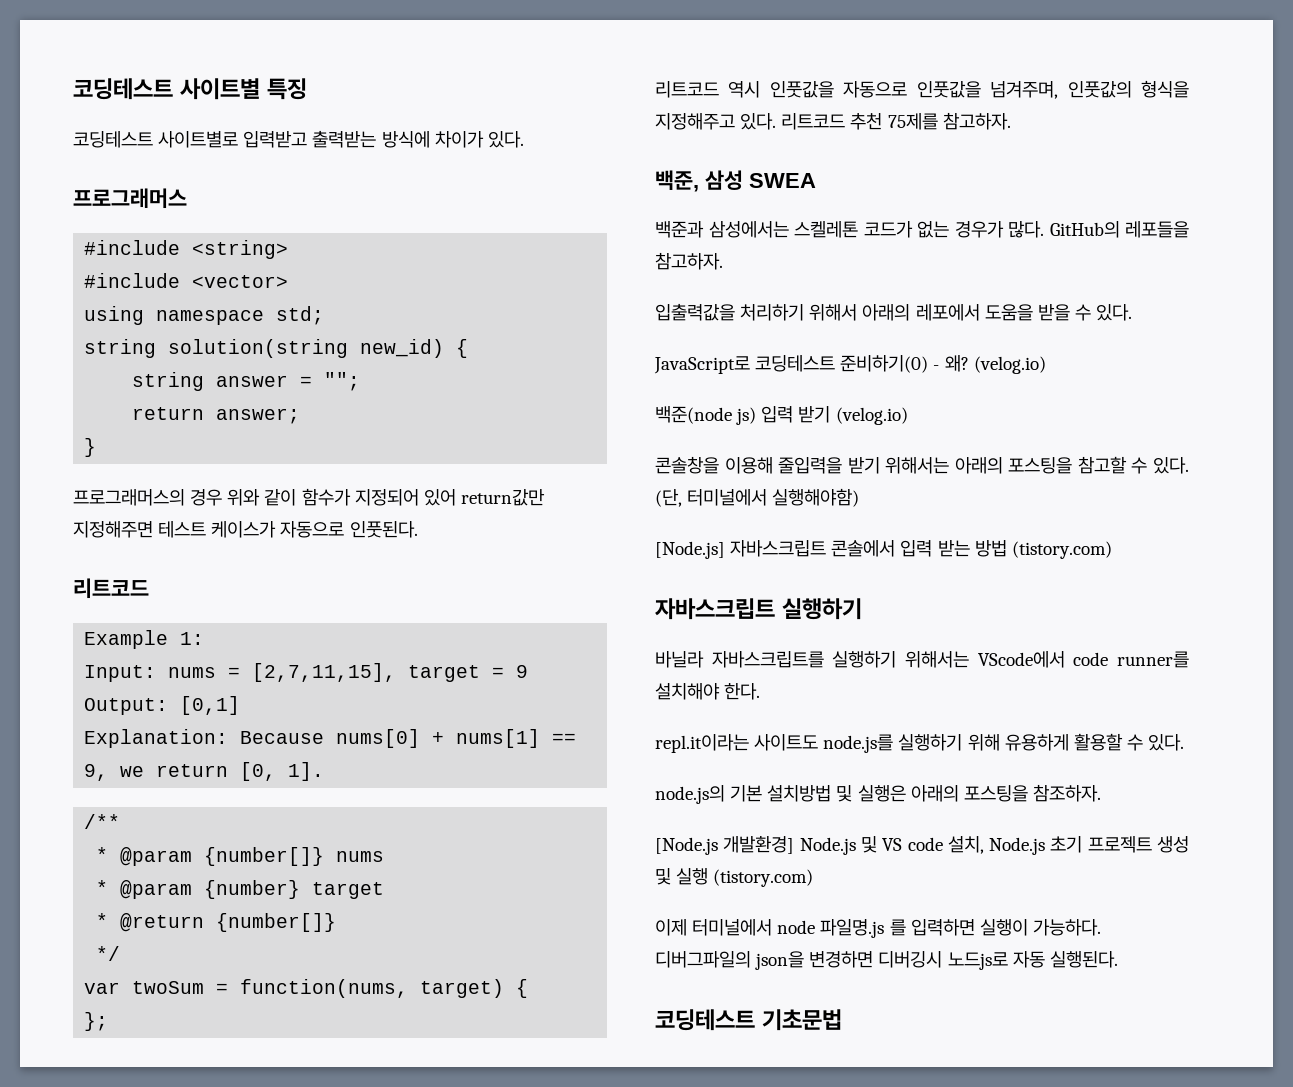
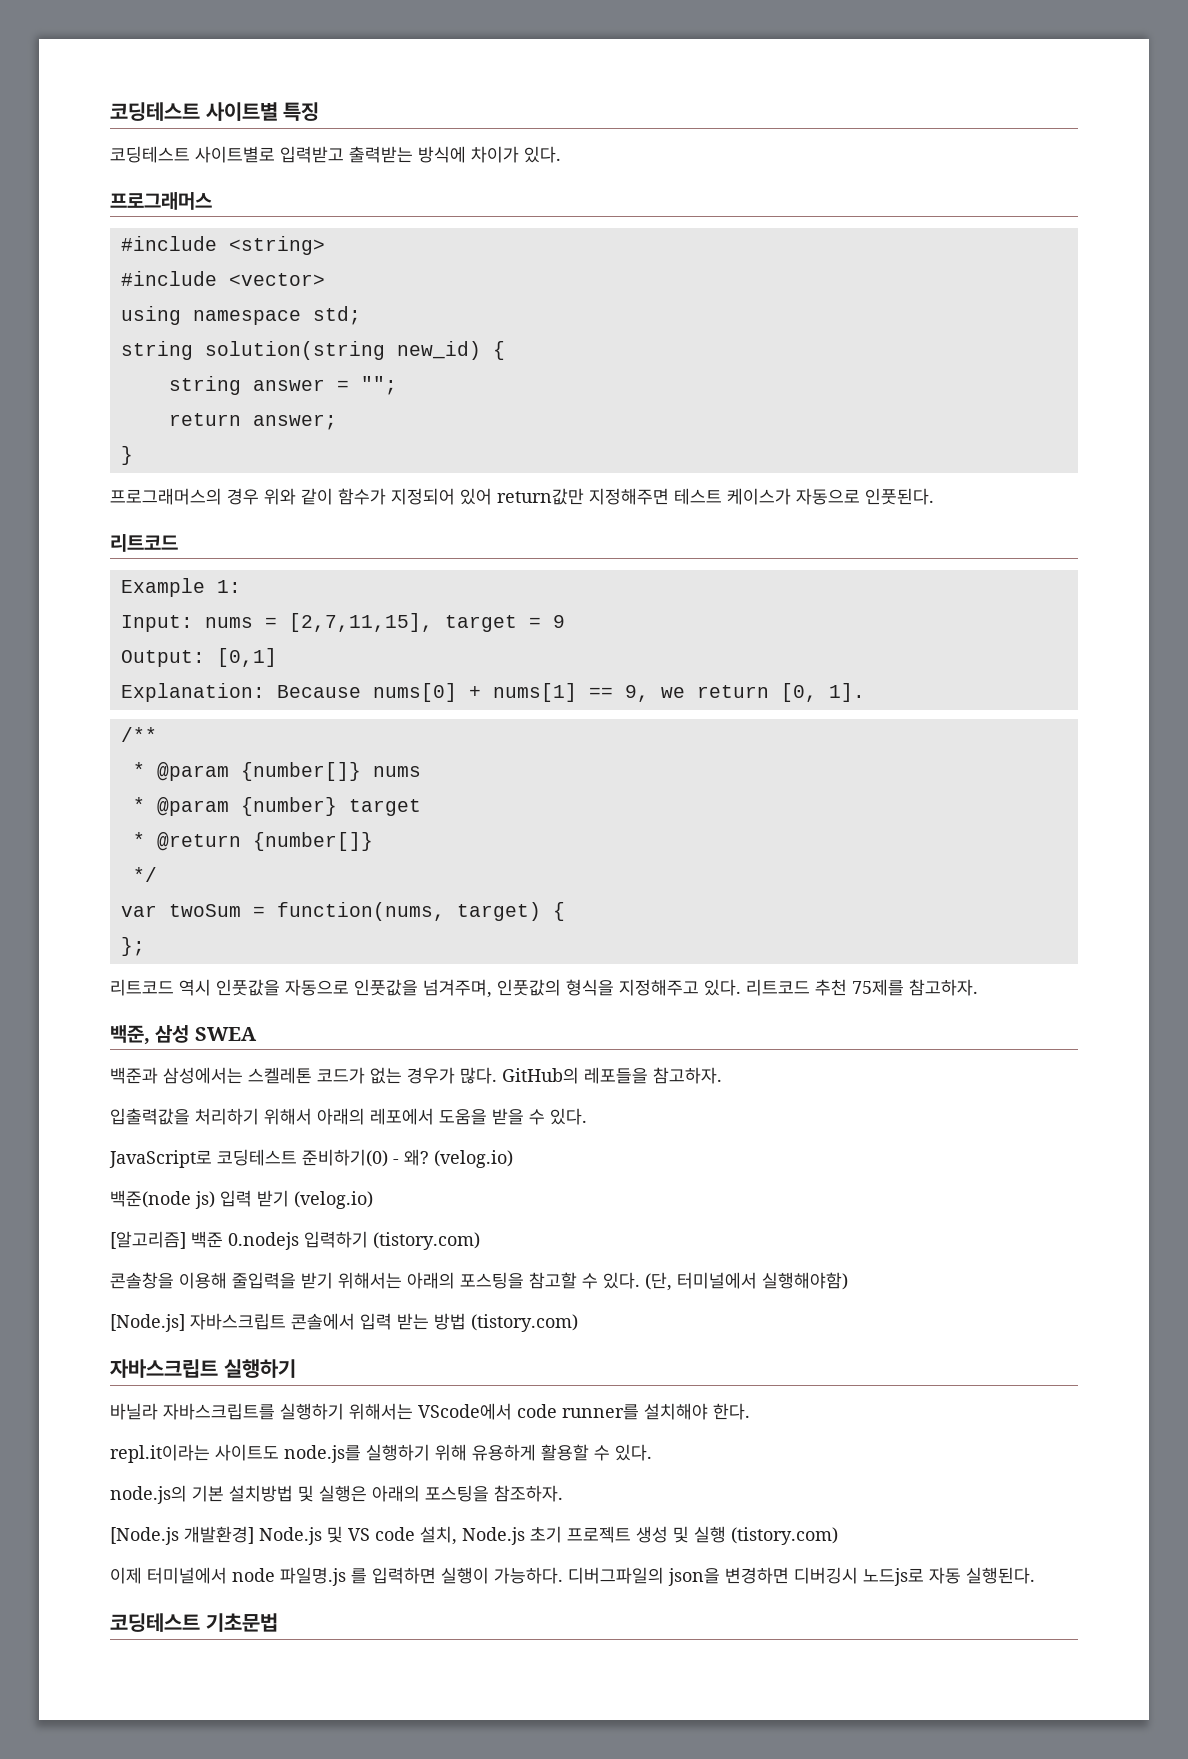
(908, 416) none -> [110,1231,480,1250] // [알고리즘] 백준 0.nodejs 입력하기 (tistory.com)

